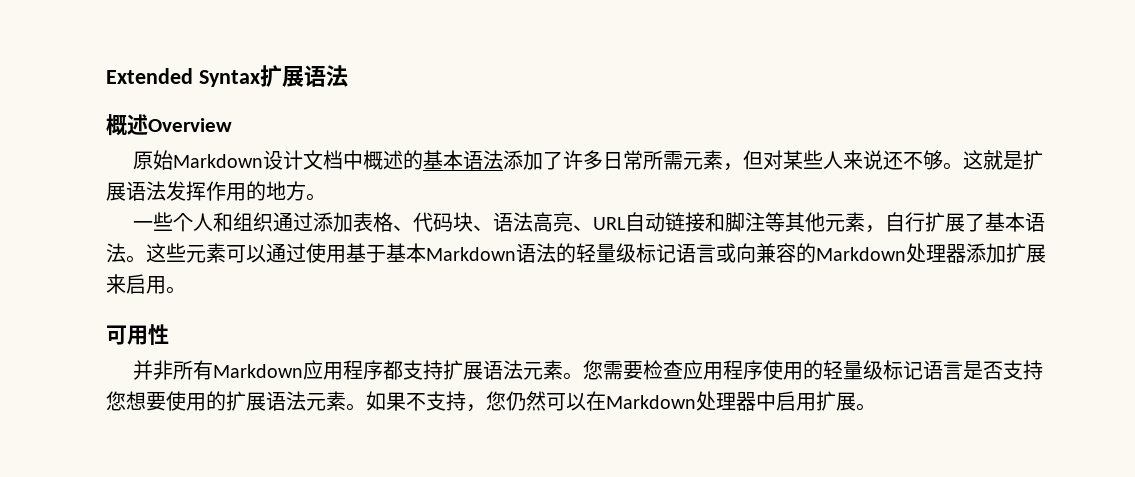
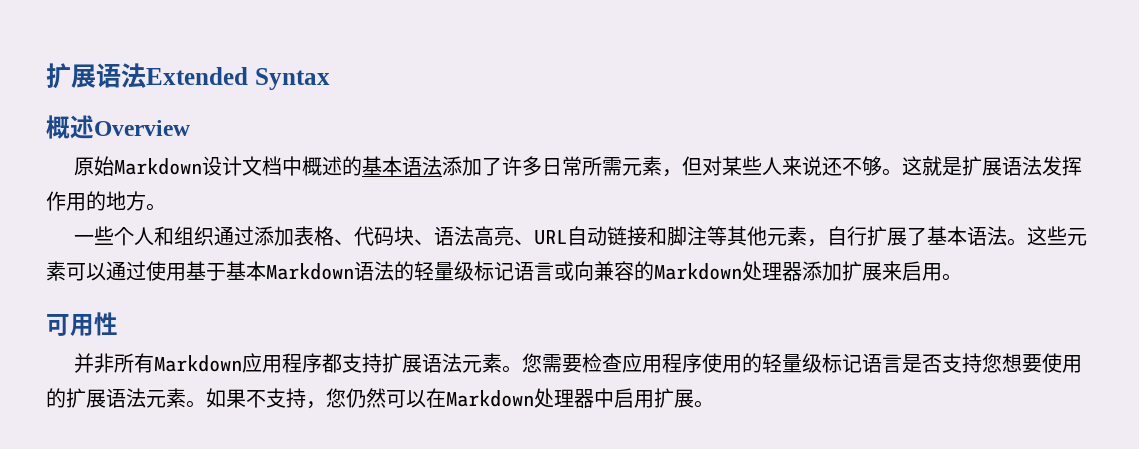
[106,65,348,87] Extended Syntax扩展语法 -> [46,63,330,90] 扩展语法Extended Syntax

